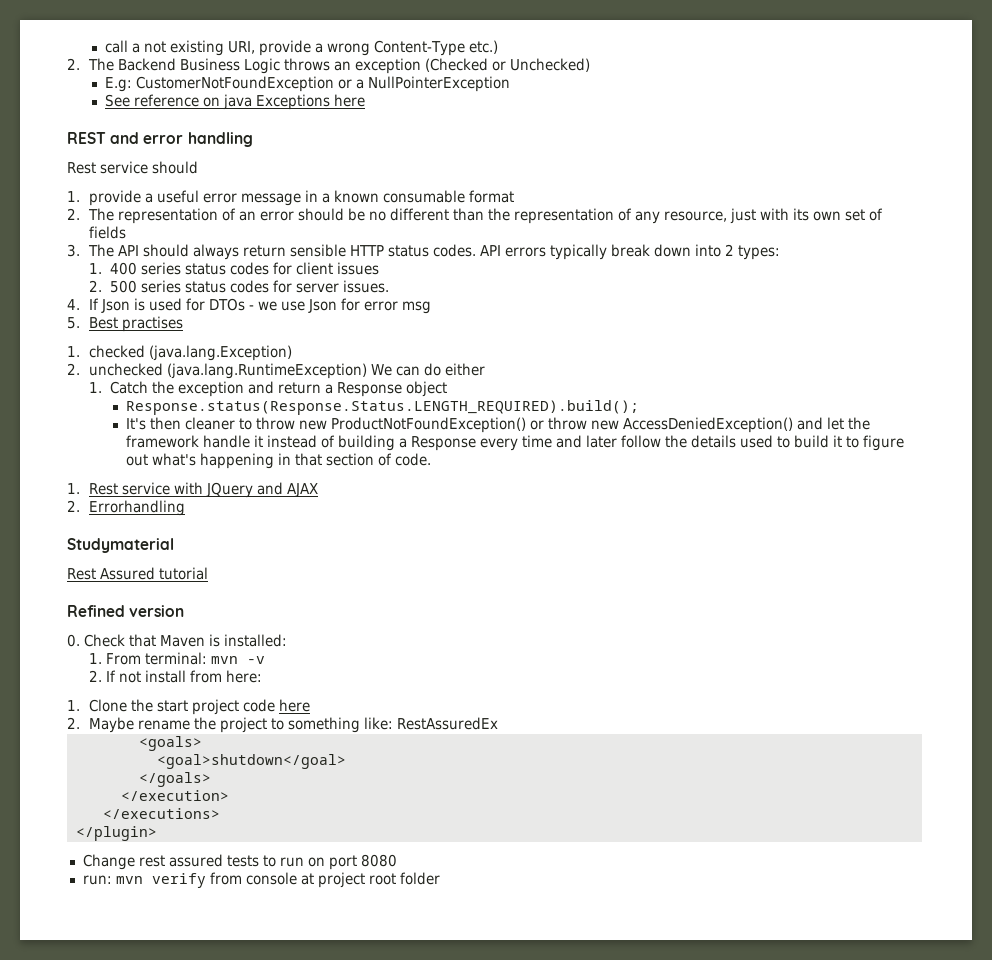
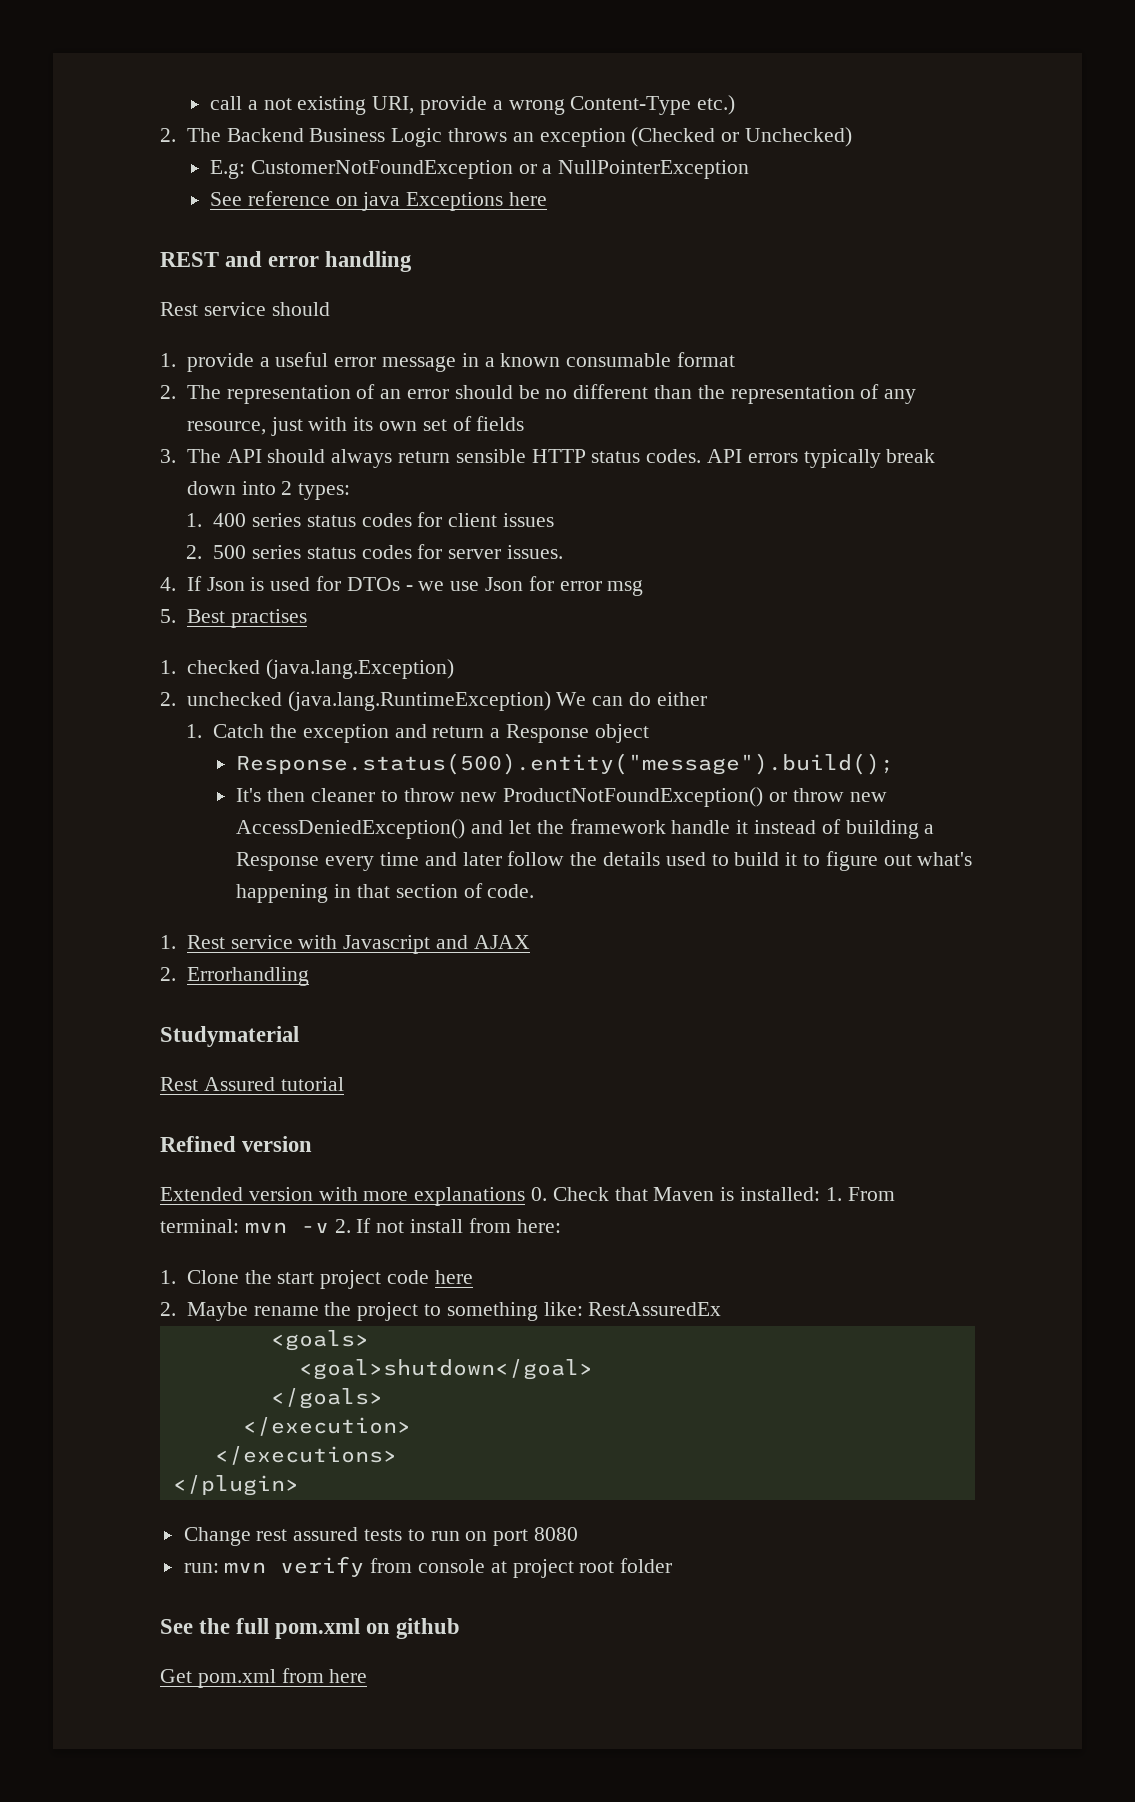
[126,400,640,415] Response.status(Response.Status.LENGTH_REQUIRED).build(); -> [236,753,895,775] Response.status(500).entity("message").build();
[205,482,253,498] JQuery -> [343,935,431,954] Javascript
(185, 611) none -> [160,1187,526,1206] Extended version with more explanations
(287, 640) // -> (821, 1194) none
(265, 660) // -> (329, 1228) none
(440, 878) none -> [160,1618,461,1639] [160,1668,368,1688] // See the full pom.xml on github // Get pom.xml from here

